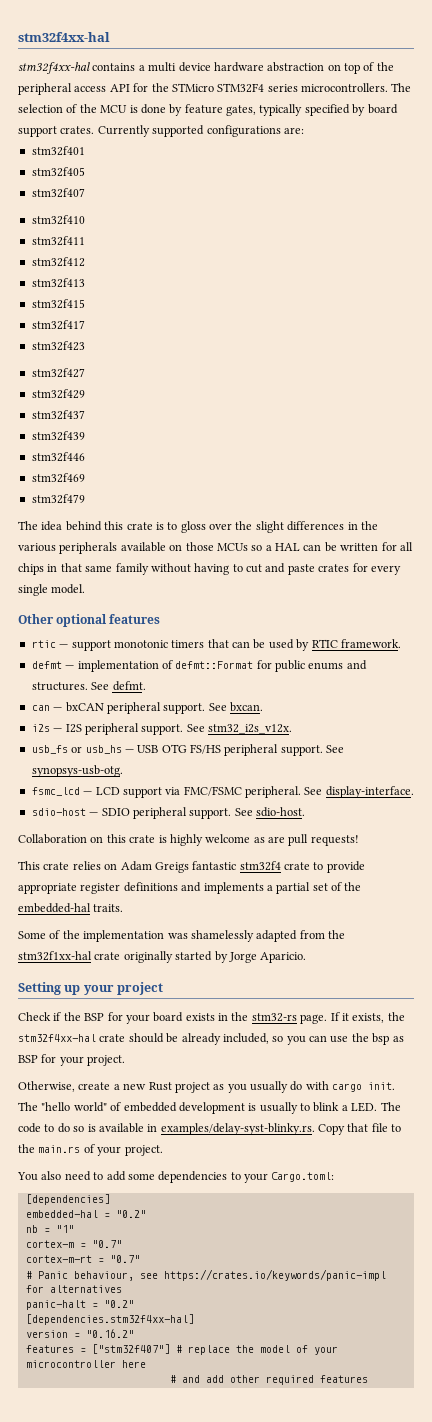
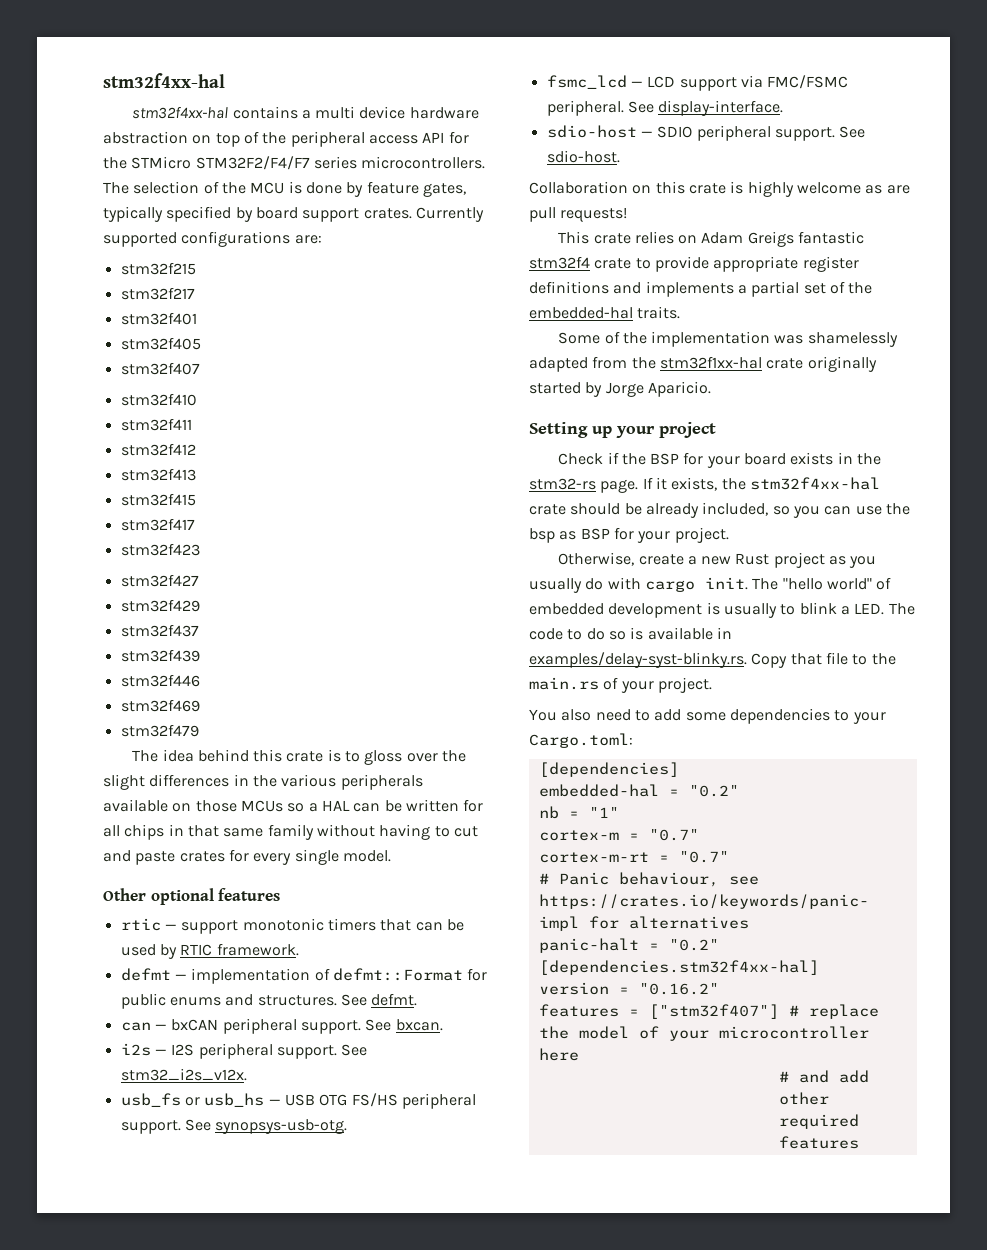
[217,83,265,93] STM32F4 -> [195,156,310,170] STM32F2/F4/F7
(304, 130) none -> [120,262,196,275] [120,287,195,300] // stm32f215 // stm32f217

